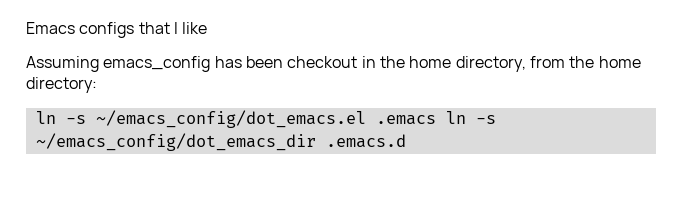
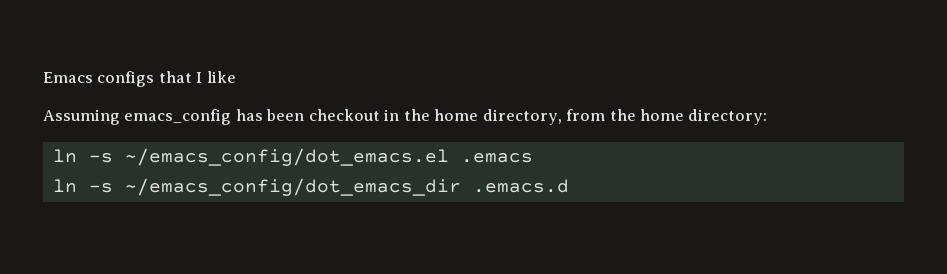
(436, 120) none -> (533, 158) //

